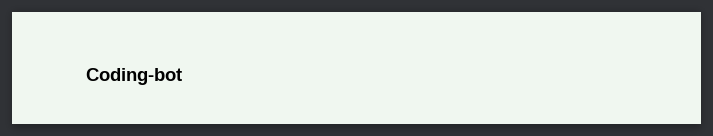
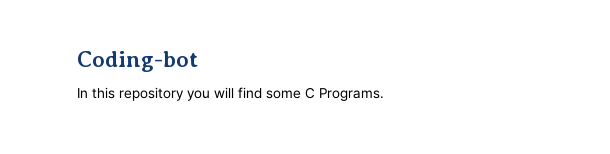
(182, 76) none -> [77,87,384,101] // In this repository you will find some C Programs.

